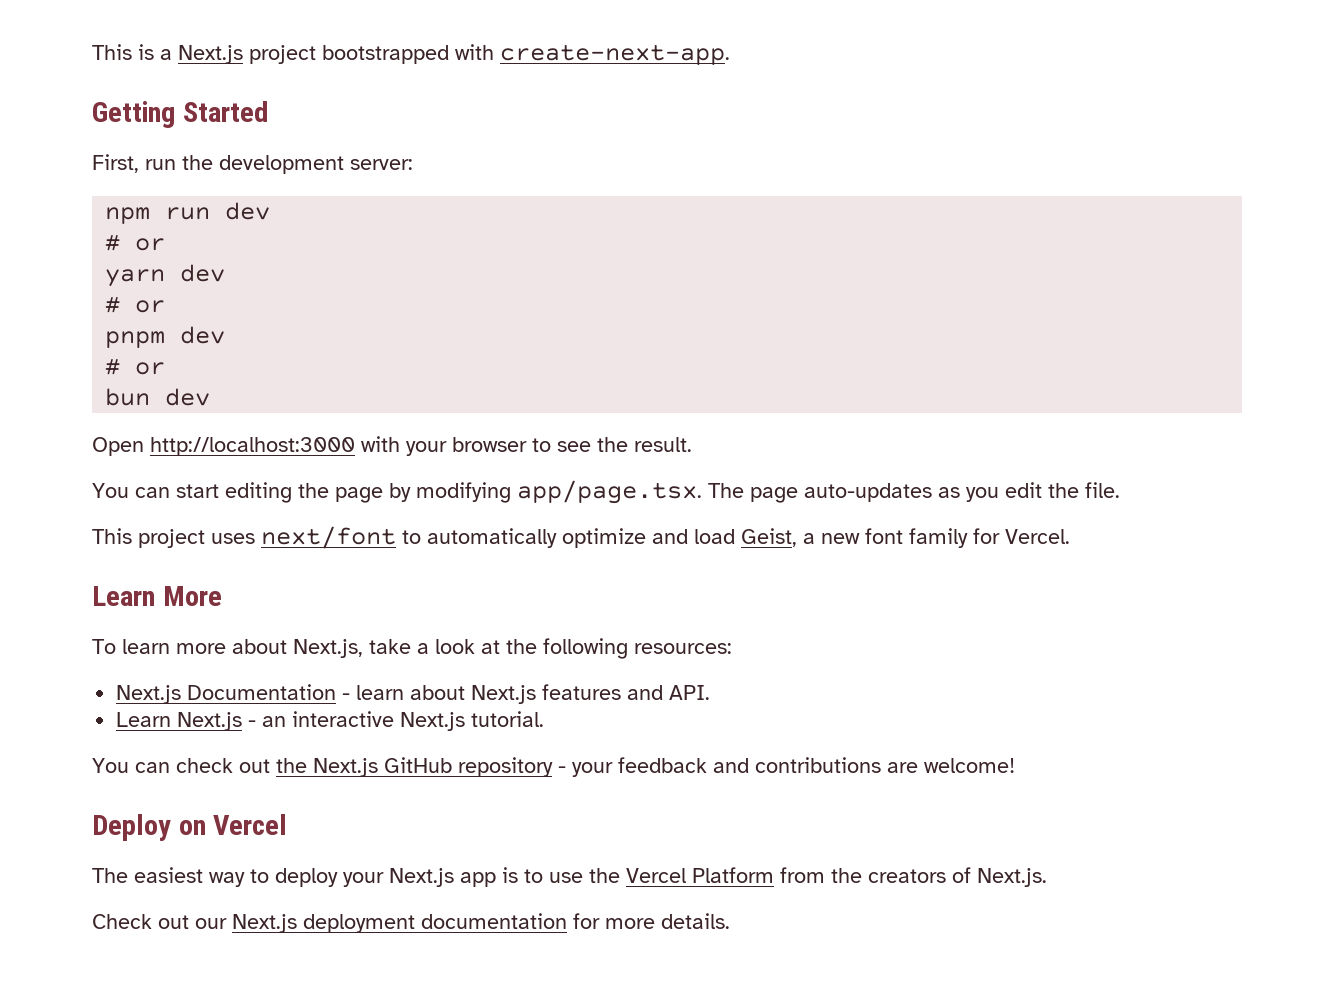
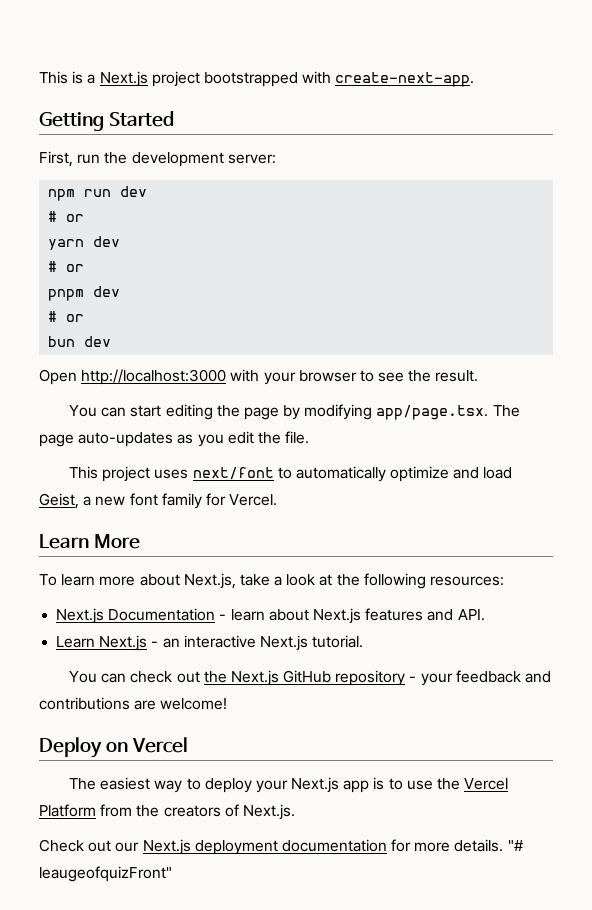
(730, 921) none -> [507,840,524,851] [39,866,172,882] "# leaugeofquizFront"

